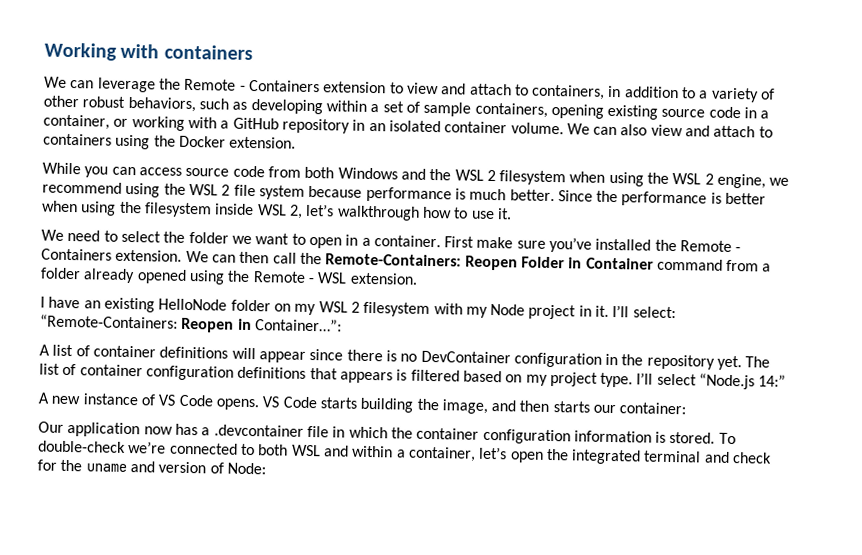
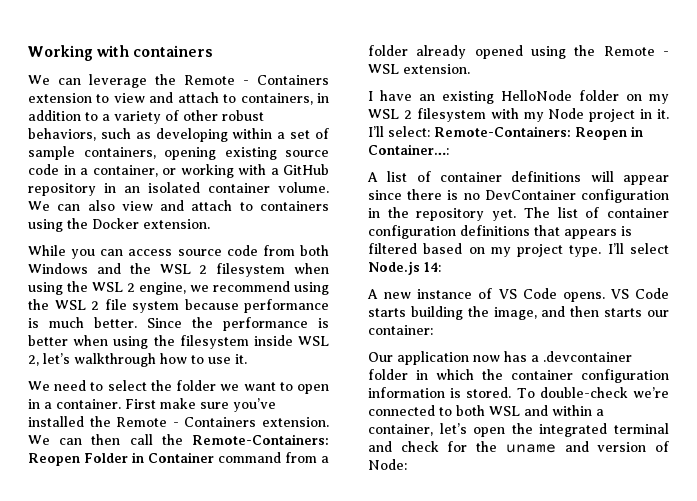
[40,314,178,329] “Remote-Containers: -> [434,126,571,137] Remote-Containers:
[254,318,342,332] Container…”: -> [368,144,449,155] Container…:
[699,373,787,390] “Node.js 14:” -> [368,261,441,275] Node.js 14:
[306,425,329,438] file -> [368,369,408,380] folder

